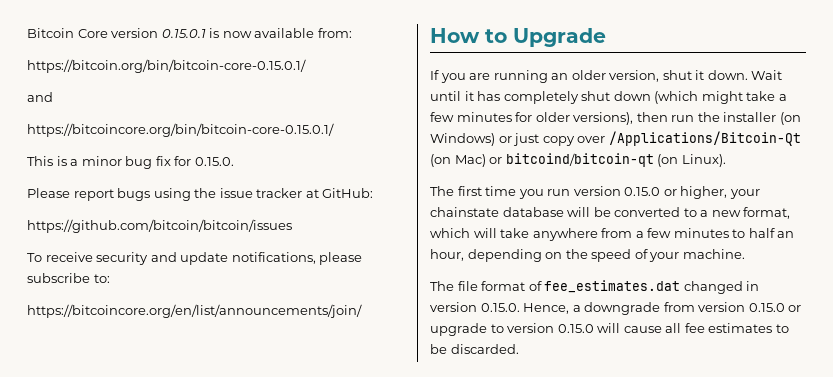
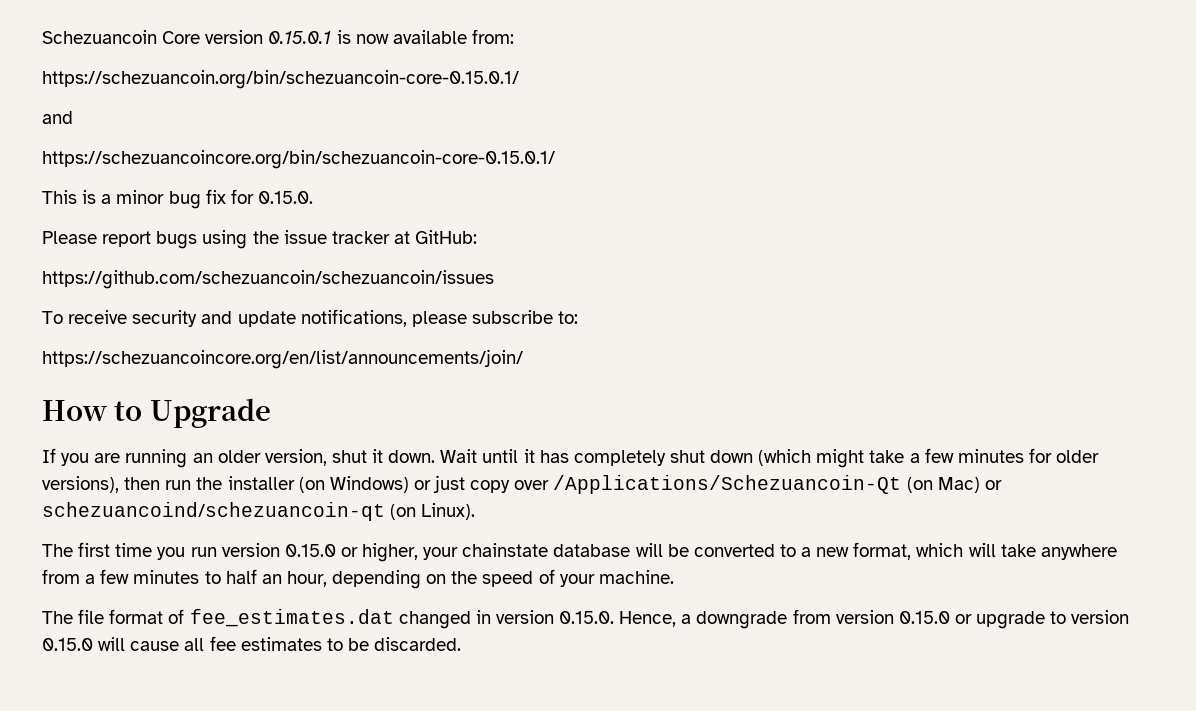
[27,28,74,38] Bitcoin -> [42,30,157,44] Schezuancoin
[27,59,306,73] https://bitcoin.org/bin/bitcoin-core-0.15.0.1/ -> [42,70,519,89] https://schezuancoin.org/bin/schezuancoin-core-0.15.0.1/
[27,123,334,137] https://bitcoincore.org/bin/bitcoin-core-0.15.0.1/ -> [42,150,555,169] https://schezuancoincore.org/bin/schezuancoin-core-0.15.0.1/
[27,219,292,233] https://github.com/bitcoin/bitcoin/issues -> [42,270,494,289] https://github.com/schezuancoin/schezuancoin/issues
[27,304,362,318] https://bitcoincore.org/en/list/announcements/join/ -> [42,349,523,369] https://schezuancoincore.org/en/list/announcements/join/
[608,131,801,146] /Applications/Bitcoin-Qt -> [553,475,902,494] /Applications/Schezuancoin-Qt
[505,153,654,167] bitcoind/bitcoin-qt -> [42,502,385,521] schezuancoind/schezuancoin-qt

